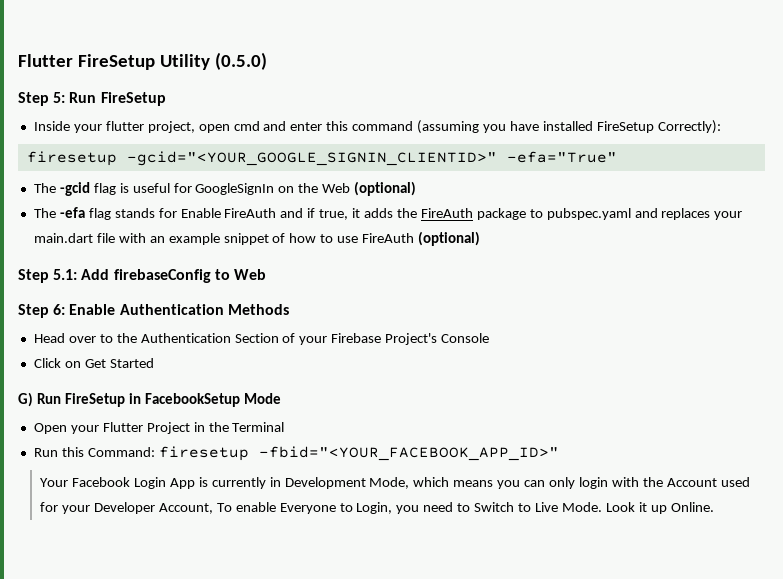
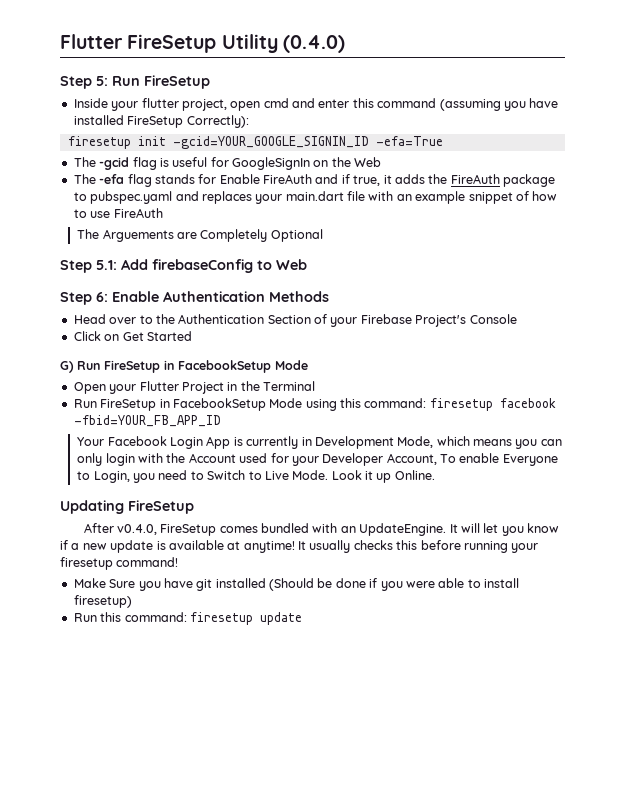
[214,52,267,70] (0.5.0) -> [282,35,345,53] (0.4.0)
[126,151,617,166] -gcid="<YOUR_GOOGLE_SIGNIN_CLIENTID>" -efa="True" -> [137,136,443,149] init -gcid=YOUR_GOOGLE_SIGNIN_ID -efa=True
[354,181,417,196] (optional) -> (382, 162) none
[418,231,481,246] (optional) -> [77,229,323,242] // The Arguements are Completely Optional
[61,446,559,461] this Command: firesetup -fbid="<YOUR_FACEBOOK_APP_ID>" -> [100,398,556,411] [73,415,221,427] FireSetup in FacebookSetup Mode using this command: firesetup facebook -fbid=YOUR_FB_APP_ID
(714, 507) none -> [60,500,194,514] [83,523,560,536] [60,540,539,553] [60,557,179,570] [73,578,519,591] [73,595,132,608] [73,612,302,625] // Updating FireSetup // After v0.4.0, FireSetup comes bundled with an UpdateEngine. It will let you know if a new update is available at anytime! It usually checks this before running your firesetup command! // Make Sure you have git installed (Should be done if you were able to install firesetup) // Run this command: firesetup update

